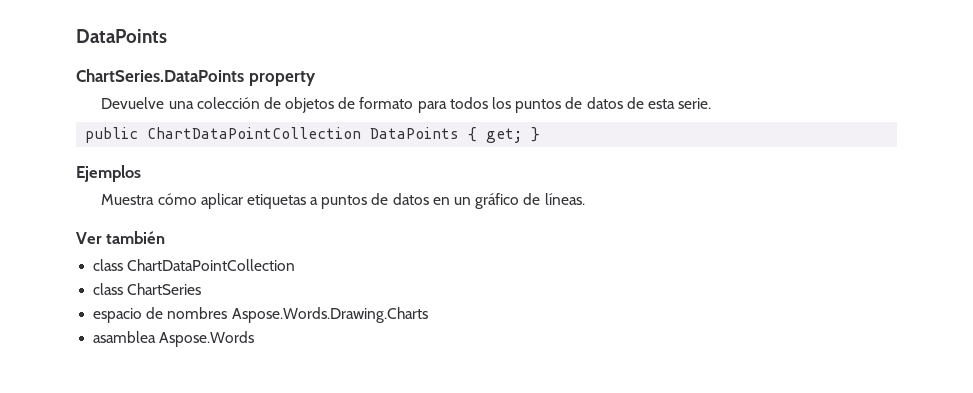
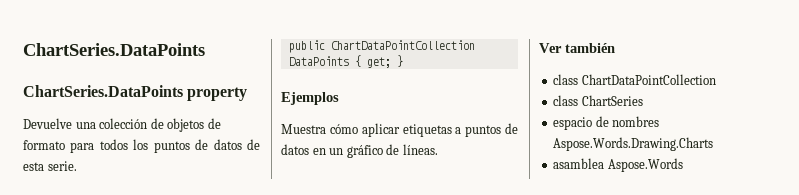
[76,29,167,43] DataPoints -> [23,43,205,56] ChartSeries.DataPoints

